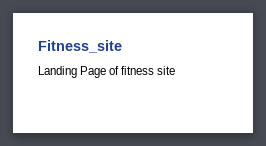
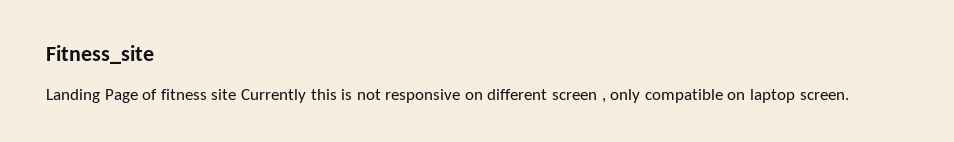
(176, 70) none -> [240,89,849,103] Currently this is not responsive on different screen , only compatible on laptop screen.

